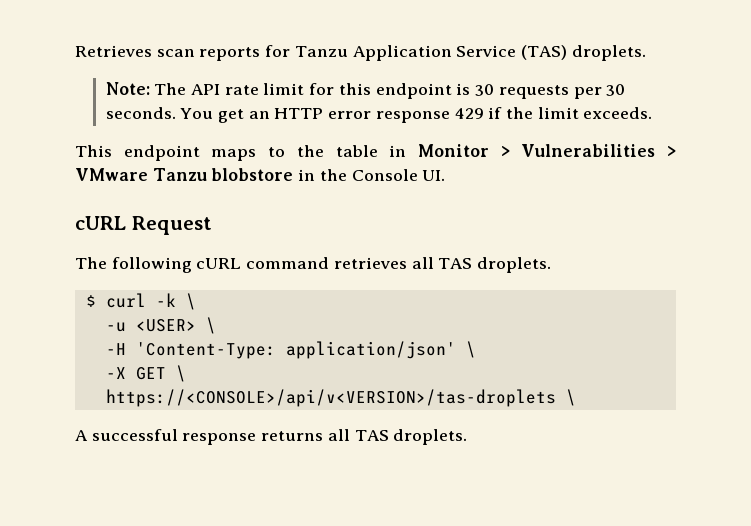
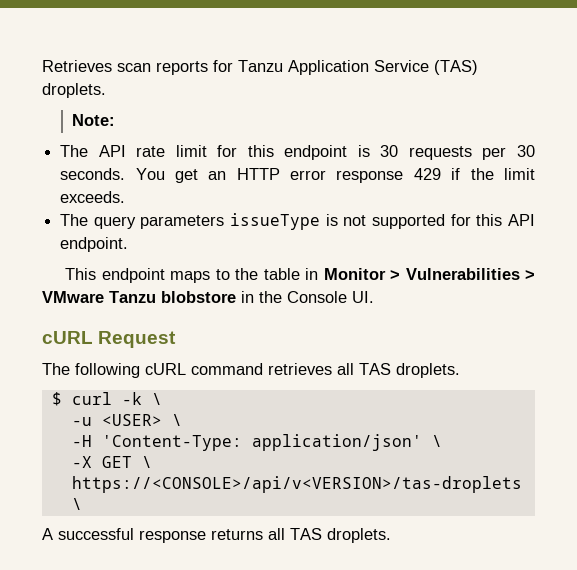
(150, 88) none -> (116, 120) //
(653, 113) none -> [60,213,535,230] [60,237,129,252] // The query parameters issueType is not supported for this API endpoint.

